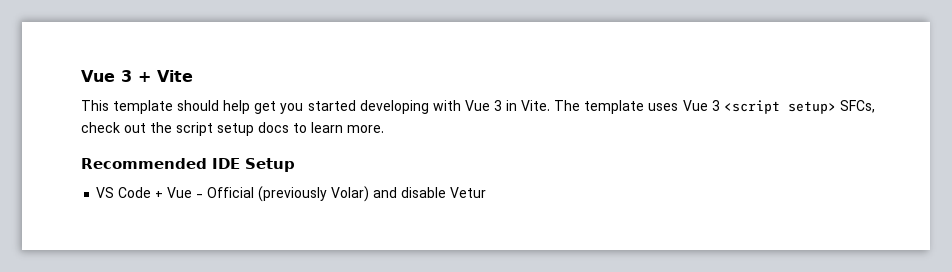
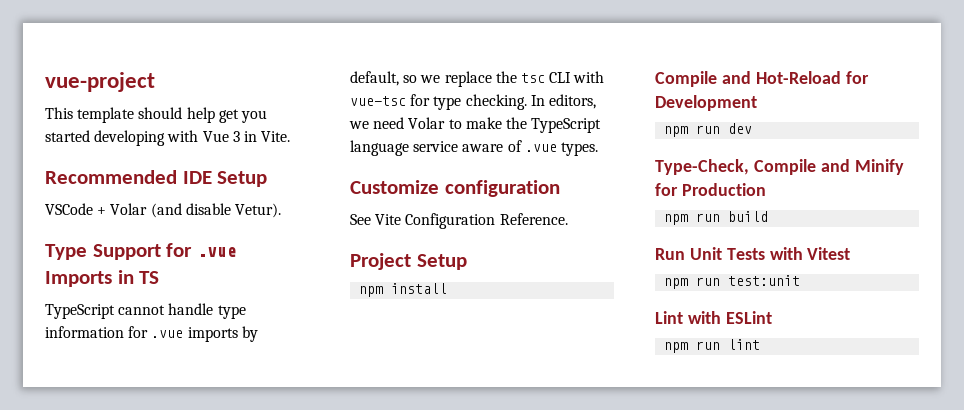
[81,70,193,82] Vue 3 + Vite -> [45,72,155,92] vue-project
[554,100,875,114] [81,122,384,136] [81,158,295,172] [96,186,487,202] The template uses Vue 3 <script setup> SFCs, check out the script setup docs to learn more. // Recommended IDE Setup // VS Code + Vue - Official (previously Volar) and disable Vetur -> [45,170,268,187] [45,203,281,218] [45,243,237,260] [45,270,160,287] [45,303,246,319] [45,326,258,342] [350,71,605,87] [350,94,596,110] [349,117,602,133] [350,140,598,156] [350,180,560,197] [350,213,568,229] [350,253,467,270] [359,283,448,297] [655,71,869,87] [655,95,757,111] [664,123,753,137] [655,159,904,175] [655,183,766,196] [664,211,769,225] [655,247,851,260] [664,275,801,289] [655,311,772,324] [664,339,761,353] // Recommended IDE Setup // VSCode + Volar (and disable Vetur). // Type Support for .vue Imports in TS // TypeScript cannot handle type information for .vue imports by default, so we replace the tsc CLI with vue-tsc for type checking. In editors, we need Volar to make the TypeScript language service aware of .vue types. // Customize configuration // See Vite Configuration Reference. // Project Setup // npm install // Compile and Hot-Reload for Development // npm run dev // Type-Check, Compile and Minify for Production // npm run build // Run Unit Tests with Vitest // npm run test:unit // Lint with ESLint // npm run lint

